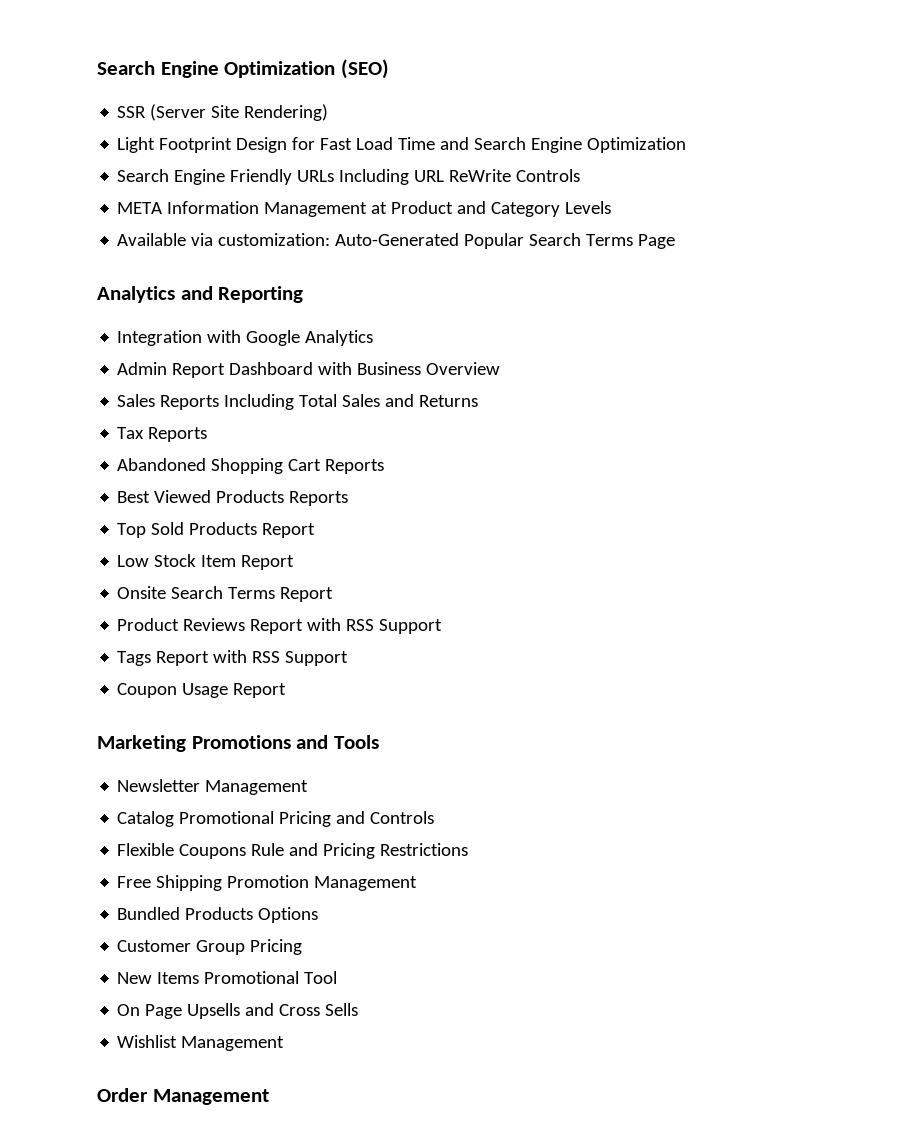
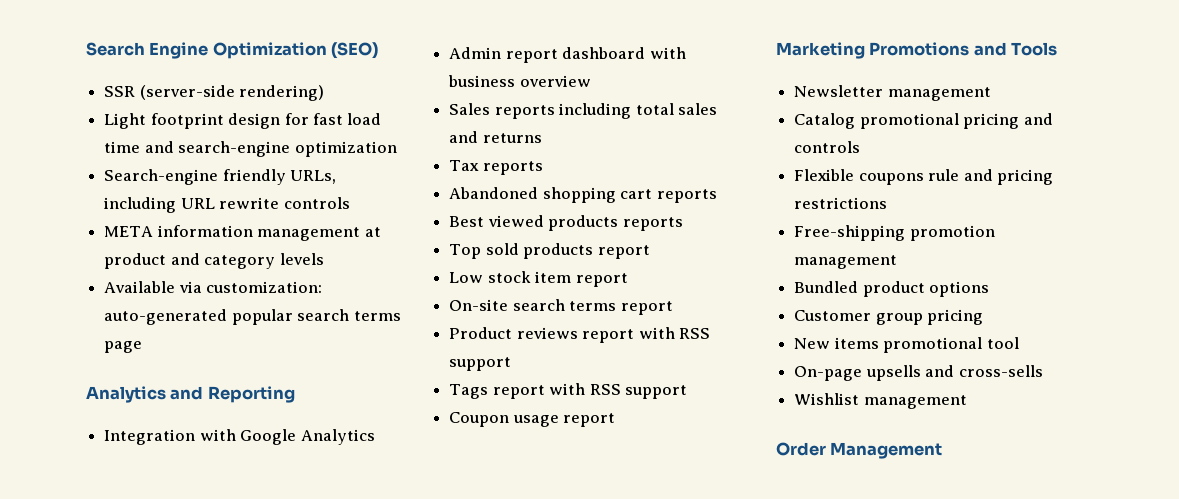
[150,104,329,121] [117,137,687,153] [117,169,581,185] [117,201,612,217] [117,233,676,249] (Server Site Rendering) // Light Footprint Design for Fast Load Time and Search Engine Optimization // Search Engine Friendly URLs Including URL ReWrite Controls // META Information Management at Product and Category Levels // Available via customization: Auto-Generated Popular Search Terms Page -> [139,85,325,101] [104,113,382,129] [104,141,397,157] [104,169,337,185] [104,197,350,213] [104,225,381,241] [104,253,324,269] [104,281,323,293] [104,309,401,325] [104,341,143,353] (server-side rendering) // Light footprint design for fast load time and search-engine optimization // Search-engine friendly URLs, including URL rewrite controls // META information management at product and category levels // Available via customization: auto-generated popular search terms page
[172,362,501,378] [117,394,479,410] Report Dashboard with Business Overview // Sales Reports Including Total Sales and Returns -> [505,47,686,63] [448,75,591,87] [449,103,717,119] [449,131,542,143] report dashboard with business overview // Sales reports including total sales and returns
[148,427,208,442] Reports -> [482,161,543,175] reports
[211,458,385,474] [117,490,349,506] [117,522,316,538] [117,554,295,570] [117,586,334,602] [117,618,443,634] Shopping Cart Reports // Best Viewed Products Reports // Top Sold Products Report // Low Stock Item Report // Onsite Search Terms Report // Product Reviews Report with RSS Support -> [542,187,717,203] [449,215,683,231] [449,243,650,259] [449,271,628,287] [449,299,673,315] [449,327,710,343] [449,357,512,371] shopping cart reports // Best viewed products reports // Top sold products report // Low stock item report // On-site search terms report // Product reviews report with RSS support
[156,650,349,666] Report with RSS Support -> [492,383,687,399] report with RSS support
[182,683,287,698] Usage Report -> [512,413,616,427] usage report
[205,780,309,795] Management -> [887,87,991,101] management
[179,811,435,827] [117,843,469,859] [117,875,418,891] Promotional Pricing and Controls // Flexible Coupons Rule and Pricing Restrictions // Free Shipping Promotion Management -> [859,113,1053,129] [794,141,861,153] [794,169,1053,185] [794,197,888,209] [794,225,995,241] [794,255,898,269] promotional pricing and controls // Flexible coupons rule and pricing restrictions // Free-shipping promotion management
[185,907,319,923] Products Options -> [862,281,990,297] product options
[196,939,303,955] Group Pricing -> [875,309,984,325] group pricing
[157,971,338,984] [117,1003,359,1019] Items Promotional Tool // On Page Upsells and Cross Sells -> [834,337,1019,353] [794,365,1043,381] items promotional tool // On-page upsells and cross-sells
[181,1036,285,1051] Management -> [863,395,967,409] management

